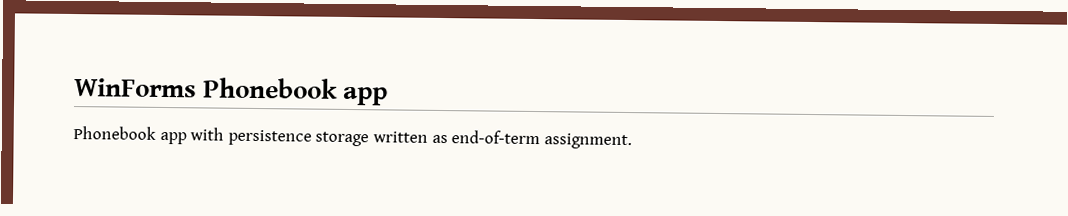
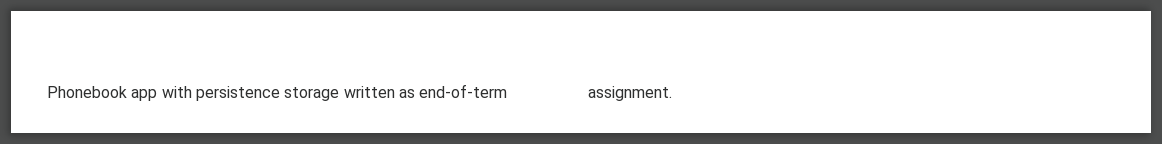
[74,77,389,106] WinForms Phonebook app // -> (47, 92) none

